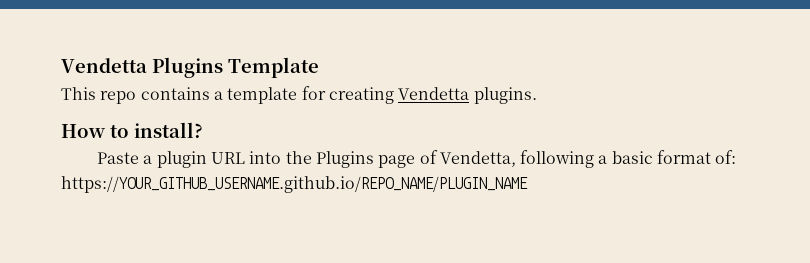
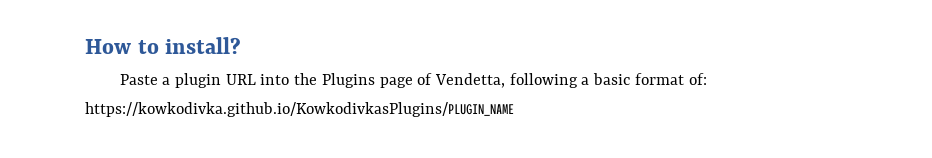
[61,57,319,78] [61,86,537,104] Vendetta Plugins Template // This repo contains a template for creating Vendetta plugins. // -> (85, 46) none
[61,176,528,193] https://YOUR_GITHUB_USERNAME.github.io/REPO_NAME/PLUGIN_NAME -> [85,102,514,117] https://kowkodivka.github.io/KowkodivkasPlugins/PLUGIN_NAME

